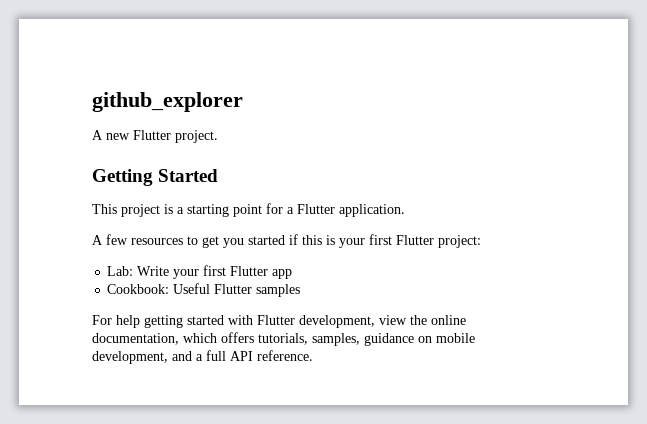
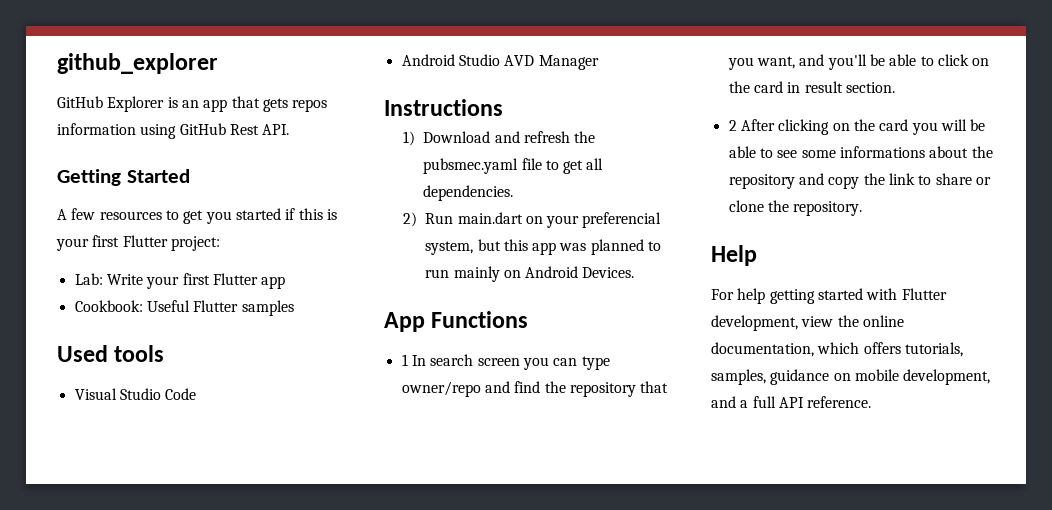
[92,130,218,143] [92,169,219,186] [92,203,405,217] A new Flutter project. // Getting Started // This project is a starting point for a Flutter application. -> [57,96,328,112] [57,123,290,139] [57,169,190,186] GitHub Explorer is an app that gets repos information using GitHub Rest API. // Getting Started
(301, 290) none -> [57,345,165,362] [74,388,197,400] [401,54,599,70] [384,99,503,116] [403,131,596,146] [423,158,604,174] [423,185,514,201] [403,212,662,228] [425,239,662,255] [425,266,635,282] [384,311,529,332] [401,354,610,370] [401,381,669,397] [727,54,990,70] [728,81,895,93] [728,119,986,135] [728,146,993,158] [728,173,991,189] [728,200,863,216] [711,245,757,266] // Used tools // Visual Studio Code // Android Studio AVD Manager // Instructions // 1) Download and refresh the pubsmec.yaml file to get all dependencies. // 2) Run main.dart on your preferencial system, but this app was planned to run mainly on Android Devices. // App Functions // 1 In search screen you can type owner/repo and find the repository that you want, and you'll be able to click on the card in result section. // 2 After clicking on the card you will be able to see some informations about the repository and copy the link to share or clone the repository. // Help

